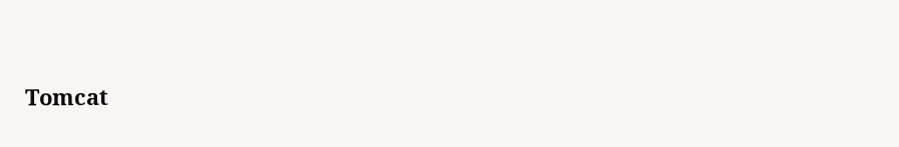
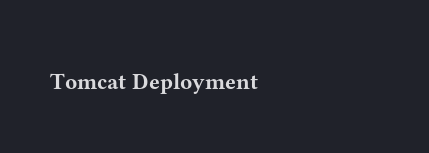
(109, 97) none -> [132,73,259,94] Deployment

